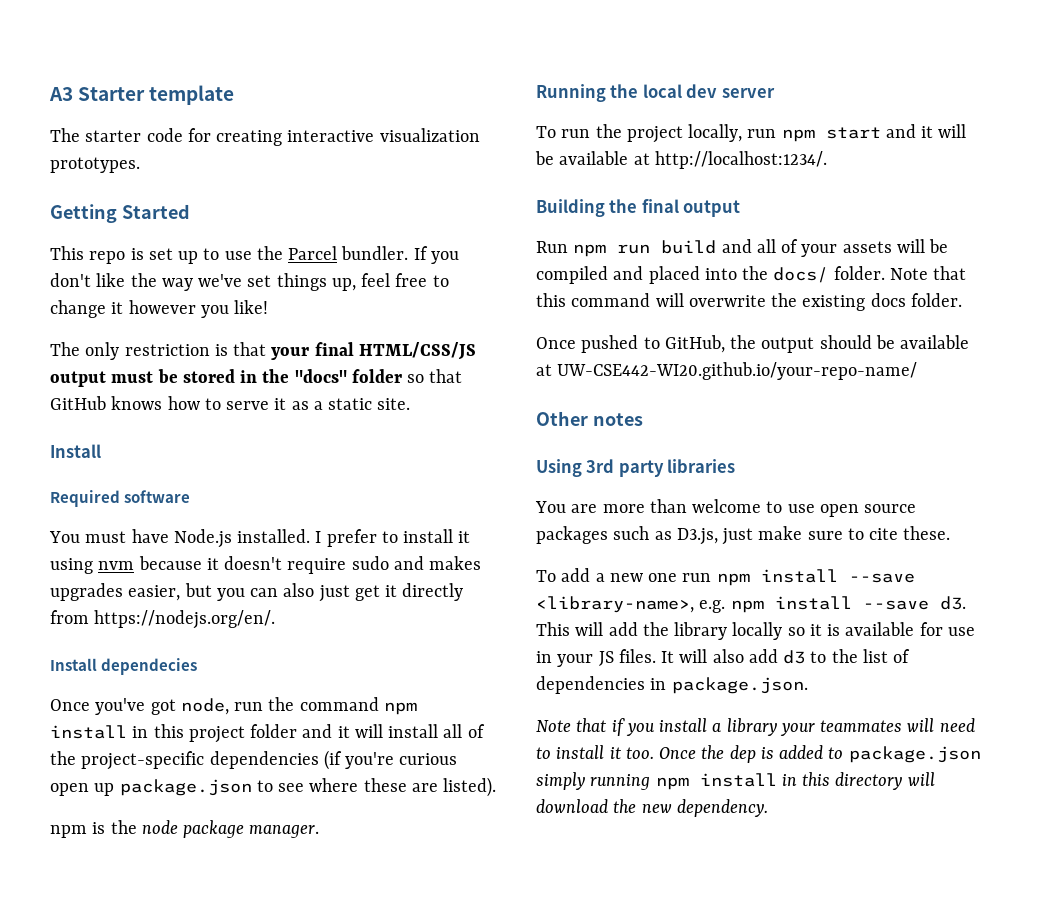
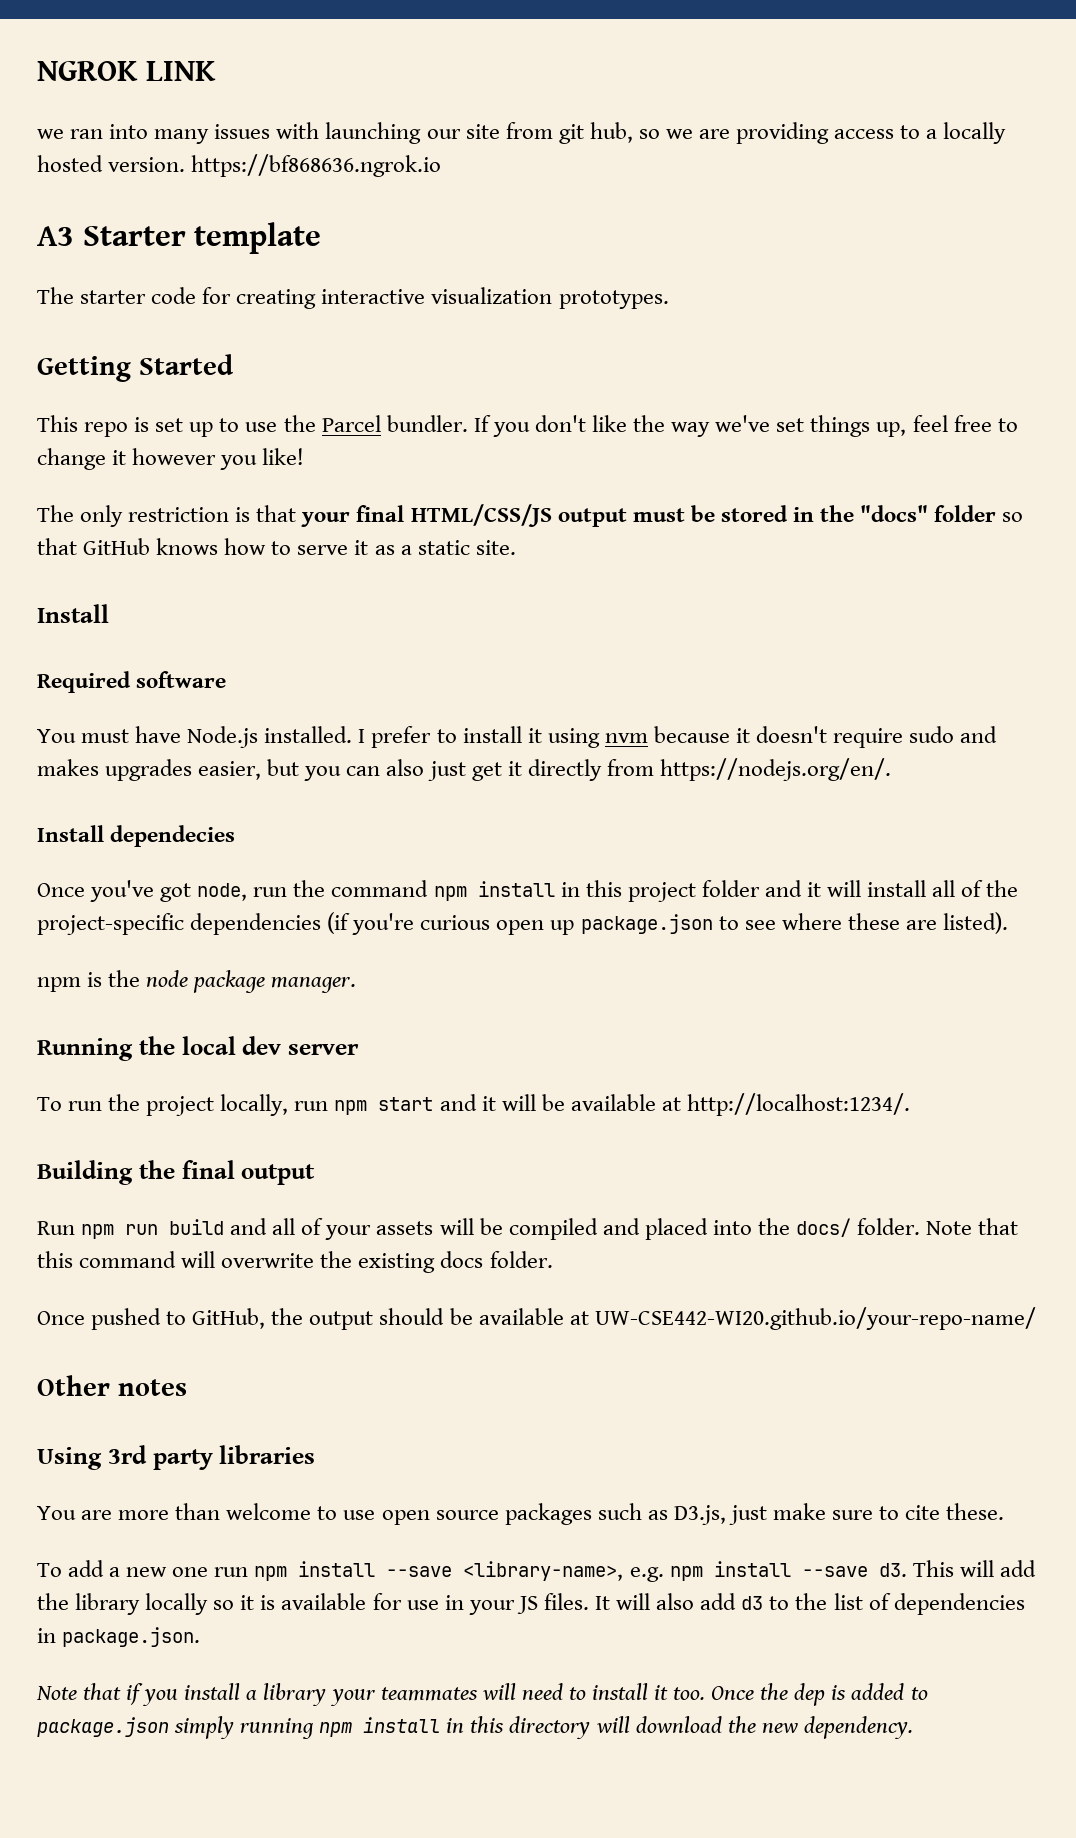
(49, 94) none -> [37,61,216,81] [37,122,1007,144] [37,154,442,177] NGROK LINK // we ran into many issues with launching our site from git hub, so we are providing access to a locally hosted version. https://bf868636.ngrok.io //

